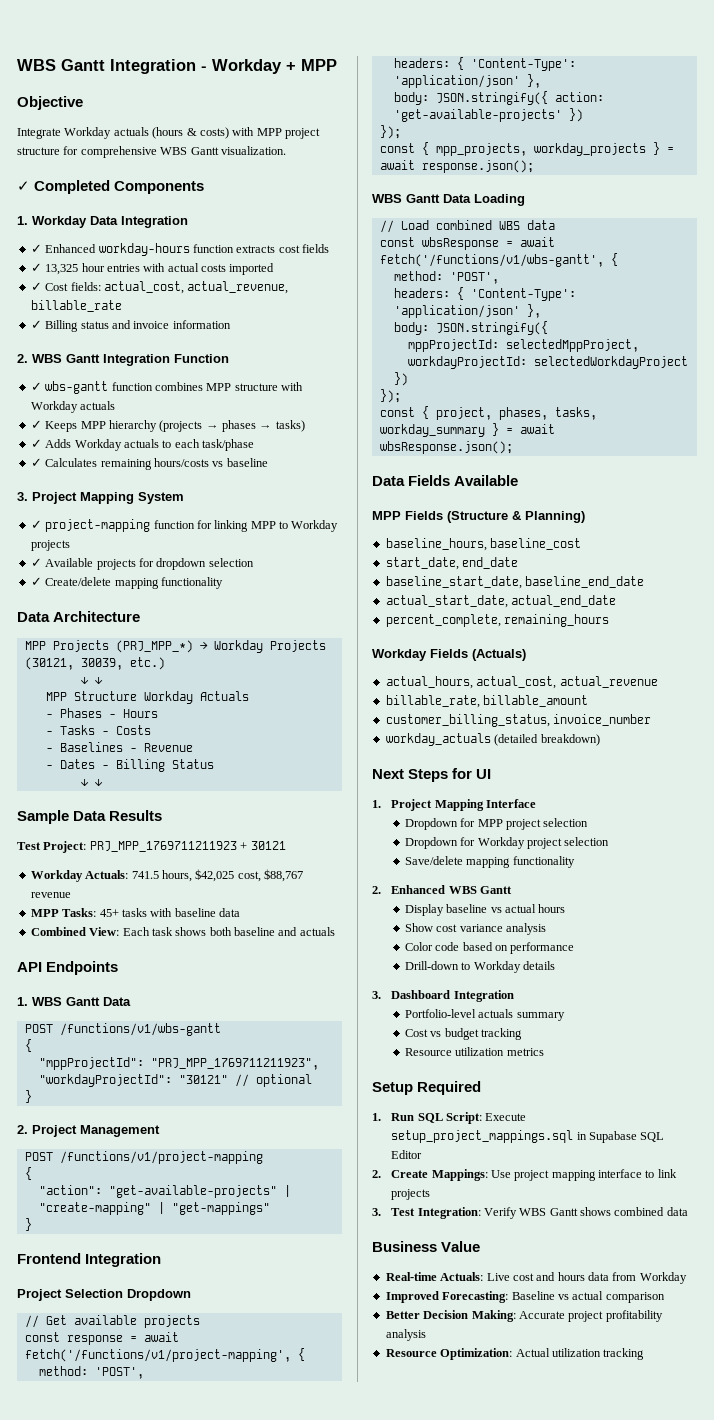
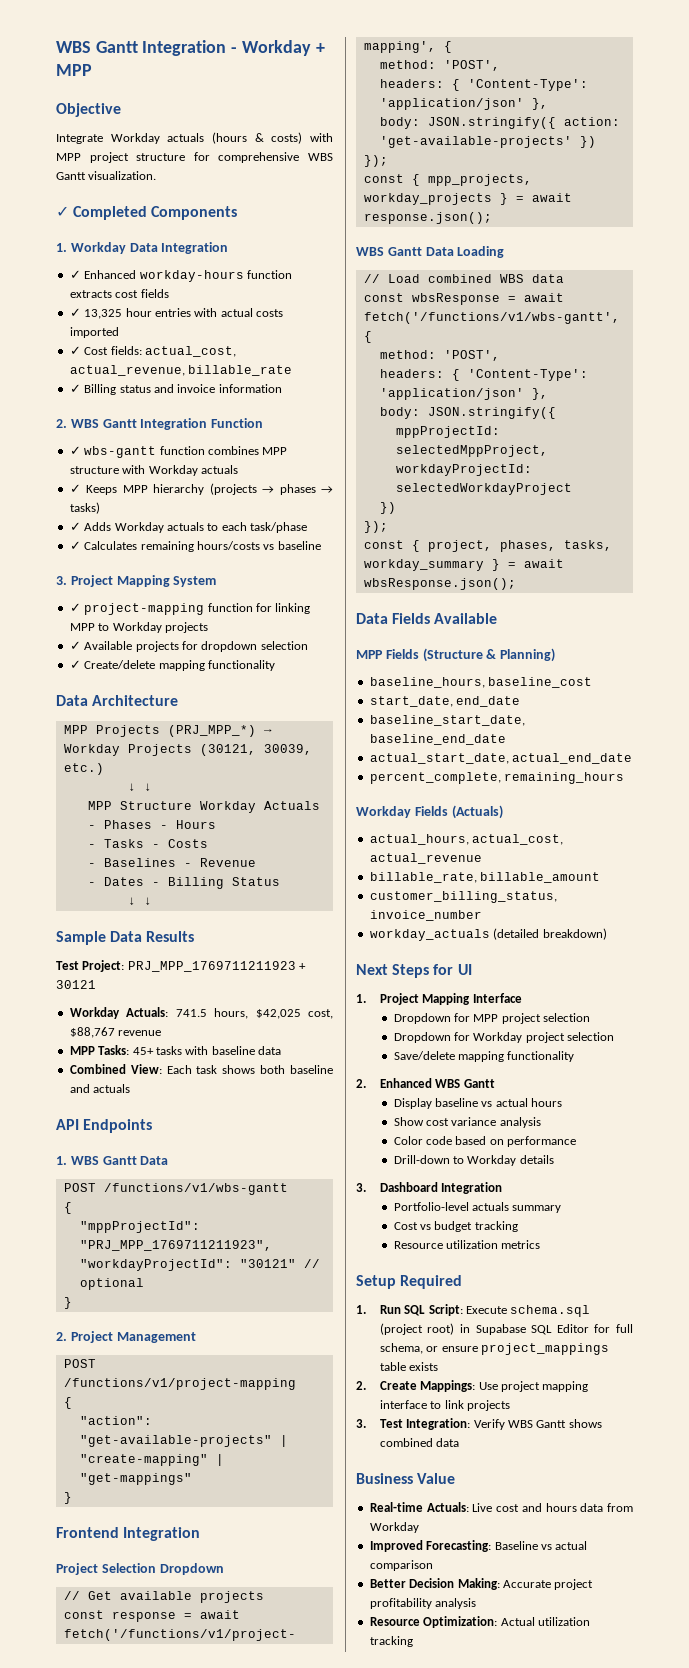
[391,1130,574,1143] setup_project_mappings.sql -> [510,1305,591,1317] [379,1323,455,1335] schema.sql (project root)
(423, 1154) none -> [594,1324,633,1333] [379,1343,609,1355] [379,1362,439,1371] for full schema, or ensure project_mappings table exists

